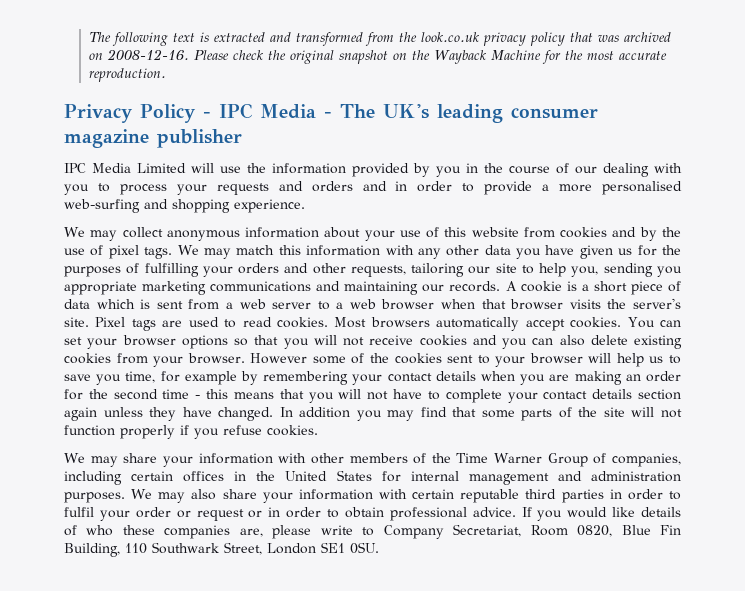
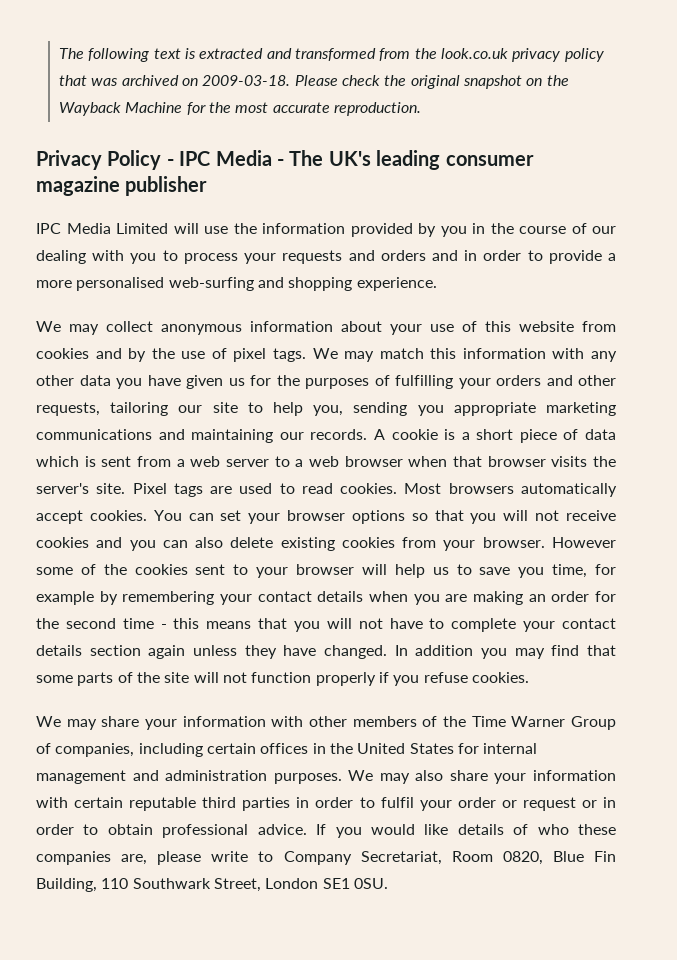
[106,49,189,60] 2008-12-16. -> [202,75,291,86] 2009-03-18.

